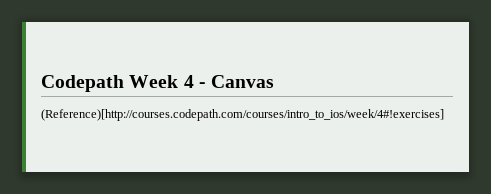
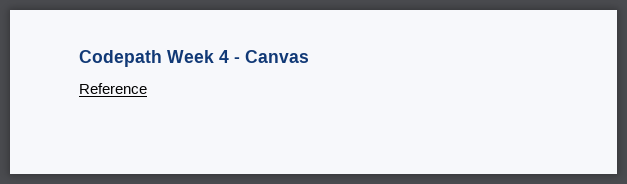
[41,109,444,121] (Reference)[http://courses.codepath.com/courses/intro_to_ios/week/4#!exercises] -> [79,83,147,94] Reference

